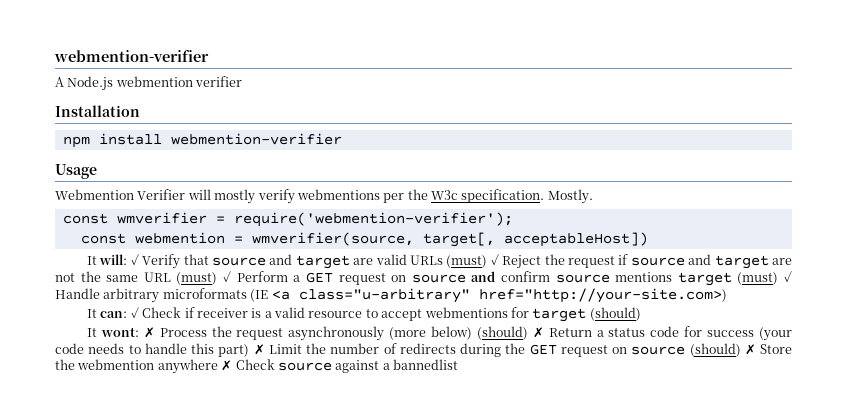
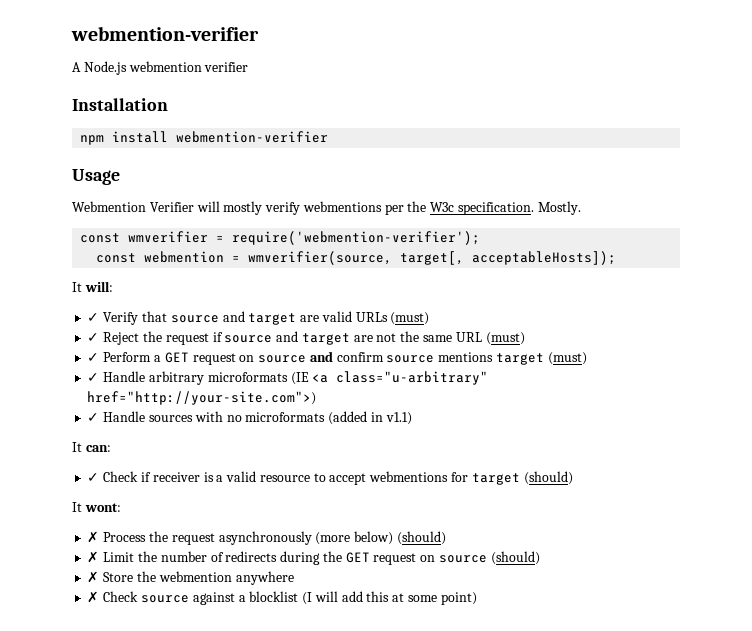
[503,232,648,247] acceptableHost]) -> [472,251,617,265] acceptableHosts]);
(128, 259) none -> (113, 286) //
(488, 261) none -> (430, 318) //
(218, 278) none -> (525, 338) //
(779, 278) none -> (587, 358) //
[478,288,727,303] href="http://your-site.com>) -> [87,391,317,405] [87,411,412,425] href="http://your-site.com">) // ✓ Handle sources with no microformats (added in v1.1)
(128, 314) none -> (111, 448) //
(139, 332) none -> (121, 507) //
[532,326,792,341] [55,343,250,357] ✗ Return a status code for success (your code needs to handle this part) -> (446, 538) //
(741, 350) none -> (540, 558) //
(218, 366) none -> (294, 578) //
[393,359,458,370] bannedlist -> [249,591,477,605] blocklist (I will add this at some point)

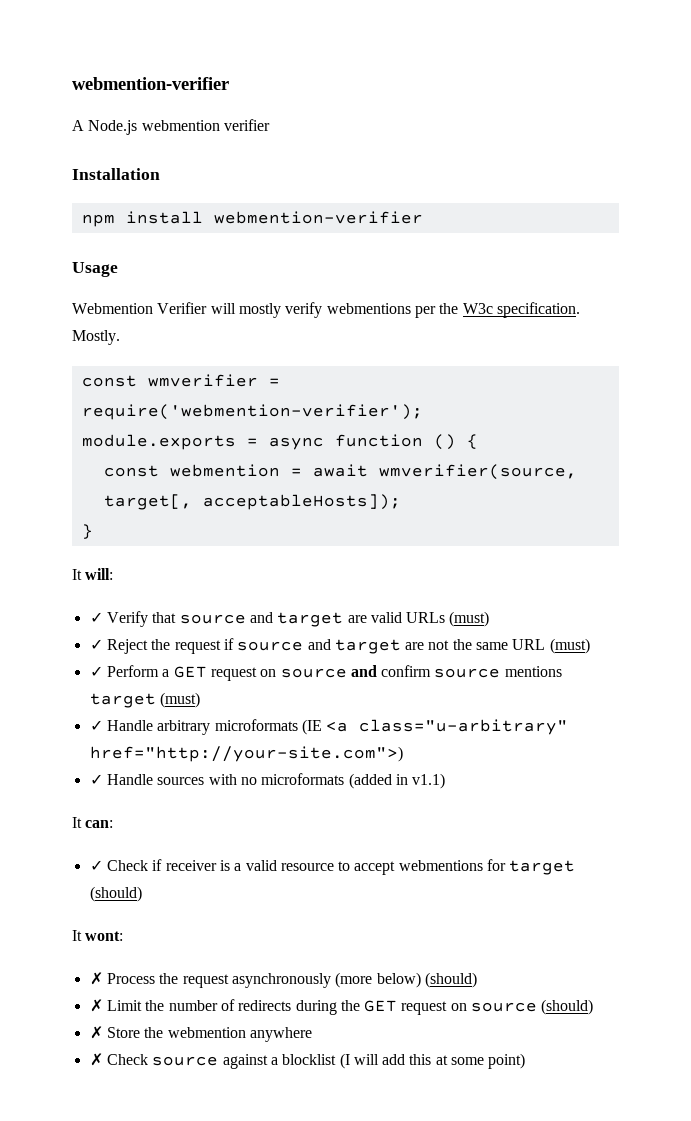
(481, 238) none -> [81,434,478,450] // module.exports = async function () {
(241, 259) none -> [312,464,368,477] await
(617, 258) none -> [81,524,93,539] // }

